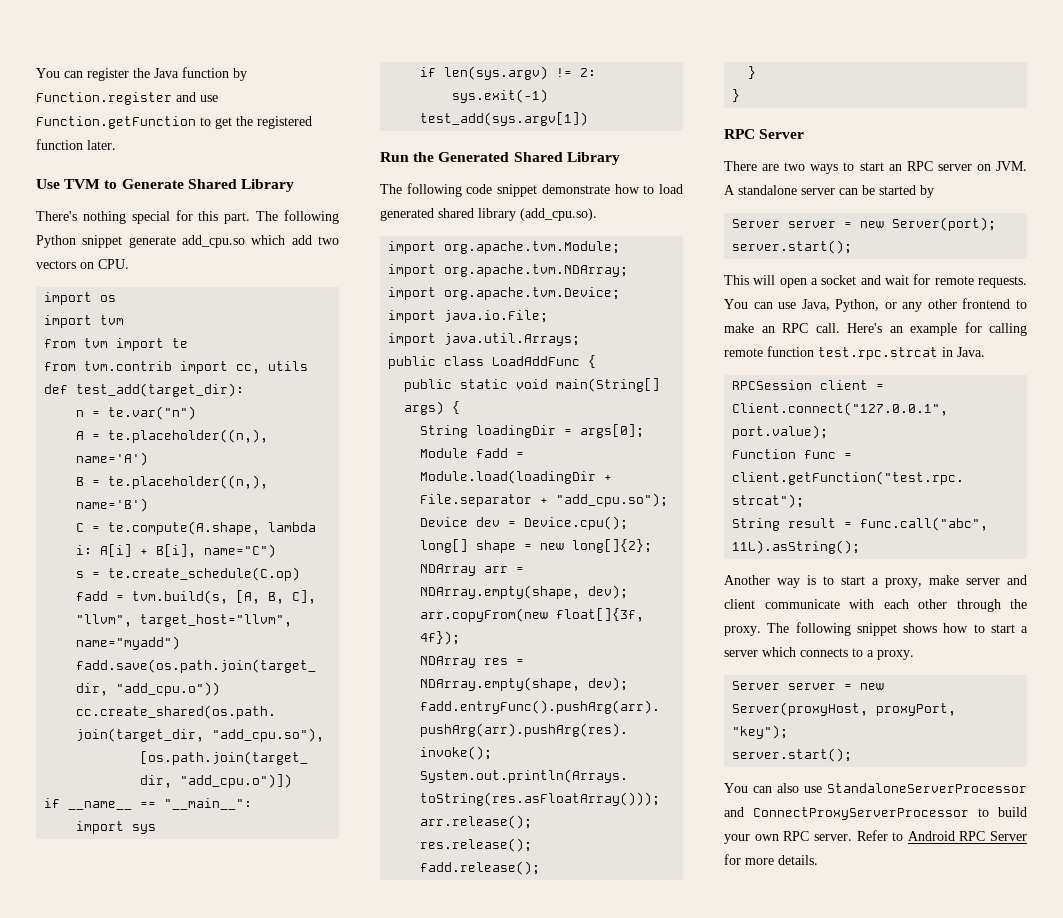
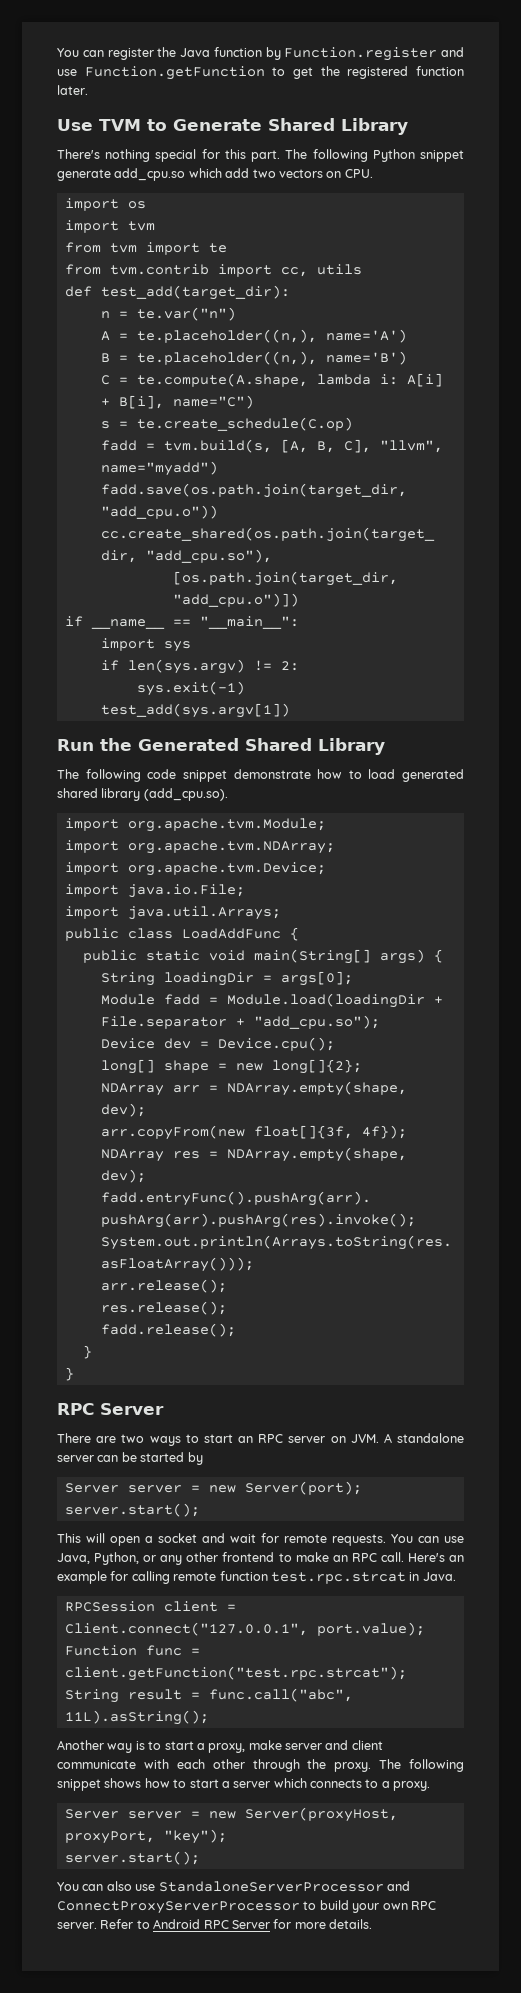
[140,614,293,627] target_host="llvm", -> (443, 446) none

